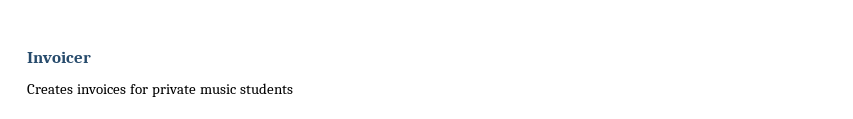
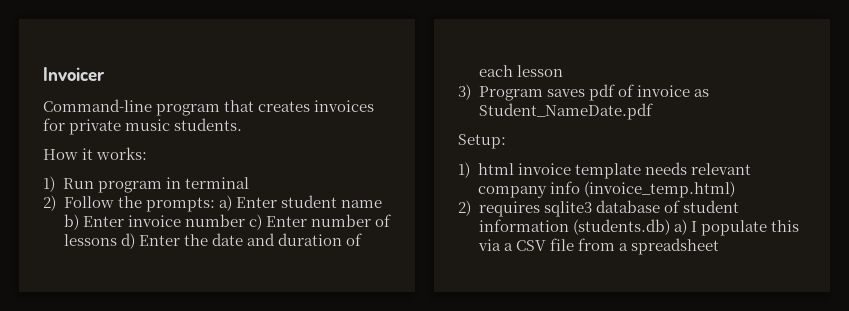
[27,83,293,97] Creates invoices for private music students -> [43,99,375,116] [43,118,243,135] [43,147,148,160] [43,176,249,193] [43,195,382,212] [63,214,391,230] [63,233,362,249] [478,65,563,77] [458,84,709,101] [478,103,653,120] [458,134,506,149] [458,162,751,179] [477,181,735,198] [458,200,739,217] [478,219,799,236] [477,238,719,255] Command-line program that creates invoices for private music students. // How it works: // 1) Run program in terminal // 2) Follow the prompts: a) Enter student name b) Enter invoice number c) Enter number of lessons d) Enter the date and duration of each lesson // 3) Program saves pdf of invoice as Student_NameDate.pdf // Setup: // 1) html invoice template needs relevant company info (invoice_temp.html) // 2) requires sqlite3 database of student information (students.db) a) I populate this via a CSV file from a spreadsheet

